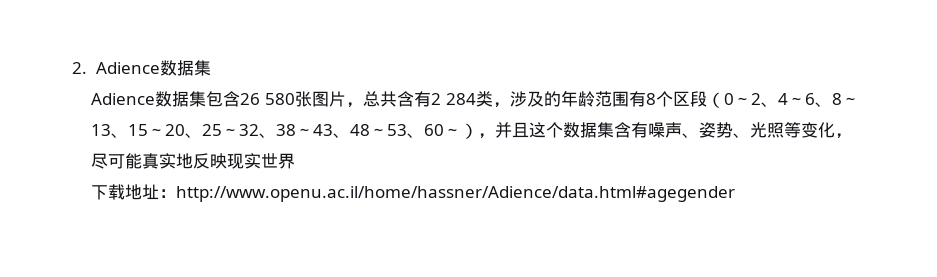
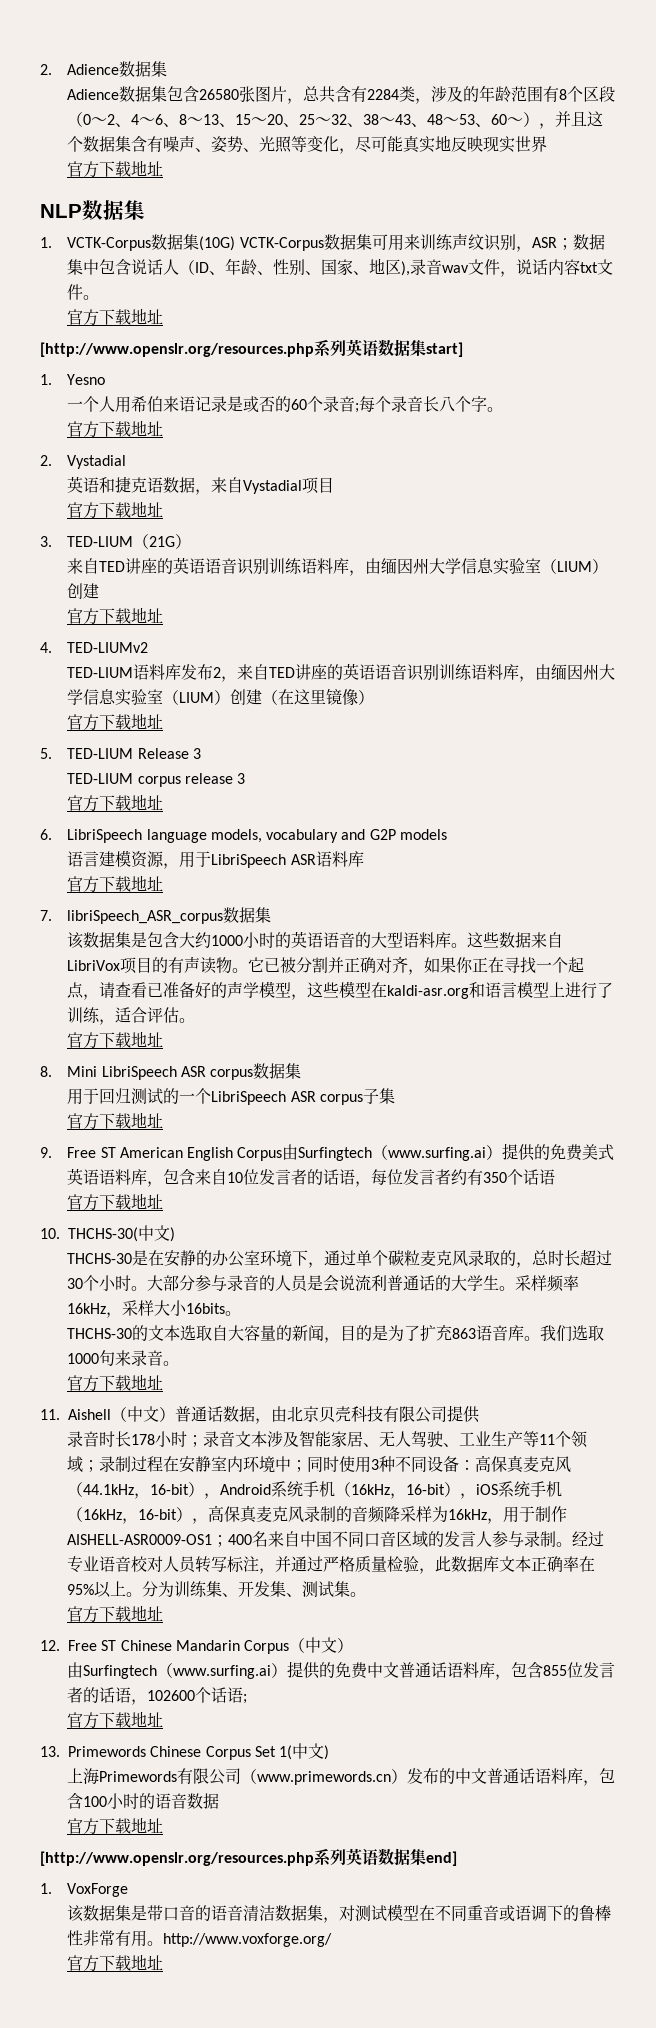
[240,93,295,105] 26 580 -> [199,89,240,100] 26580
[430,93,476,105] 2 284 -> [367,89,400,100] 2284
[91,184,736,202] 下载地址：http://www.openu.ac.il/home/hassner/Adience/data.html#agegender -> [67,160,164,178] [40,200,145,220] [40,233,605,252] [67,258,614,277] [67,284,100,300] [67,308,164,326] [40,339,463,357] [40,374,106,385] [67,396,504,413] [67,420,164,438] [40,455,127,469] [67,476,335,495] [67,501,164,519] [40,534,192,549] [67,557,609,576] [67,583,100,599] [67,607,164,625] [40,642,149,653] [67,663,616,682] [67,688,375,706] [67,713,164,731] [40,748,201,759] [67,773,246,787] [67,794,164,812] [40,829,448,843] [67,850,364,869] [67,875,164,893] [40,907,272,924] [67,931,564,949] [67,956,585,975] [67,981,614,1000] [67,1007,196,1025] [67,1031,164,1049] [40,1063,302,1080] [67,1088,395,1105] [67,1112,164,1130] [40,1143,615,1161] [67,1168,556,1187] [67,1193,164,1211] [40,1225,175,1242] [67,1249,613,1268] [67,1275,580,1292] [67,1300,242,1318] [67,1325,605,1343] [67,1350,180,1366] [67,1374,164,1392] [40,1405,480,1424] [67,1431,589,1448] [67,1455,572,1473] [67,1481,563,1499] [67,1505,568,1524] [67,1531,605,1547] [67,1556,596,1574] [67,1581,367,1598] [67,1605,164,1623] [40,1637,354,1654] [67,1661,616,1680] [67,1687,248,1705] [67,1711,164,1729] [40,1743,330,1760] [67,1768,616,1786] [67,1793,220,1809] [67,1817,164,1835] [40,1848,457,1866] [40,1883,129,1897] [67,1904,612,1923] [67,1930,333,1947] [67,1954,164,1972] 官方下载地址 // NLP数据集 // 1. VCTK-Corpus数据集(10G) VCTK-Corpus数据集可用来训练声纹识别，ASR；数据集中包含说话人（ID、年龄、性别、国家、地区),录音wav文件，说话内容txt文件。 // 官方下载地址 // [http://www.openslr.org/resources.php系列英语数据集start] // 1. Yesno // 一个人用希伯来语记录是或否的60个录音;每个录音长八个字。 // 官方下载地址 // 2. Vystadial // 英语和捷克语数据，来自Vystadial项目 // 官方下载地址 // 3. TED-LIUM（21G） // 来自TED讲座的英语语音识别训练语料库，由缅因州大学信息实验室（LIUM）创建 // 官方下载地址 // 4. TED-LIUMv2 // TED-LIUM语料库发布2，来自TED讲座的英语语音识别训练语料库，由缅因州大学信息实验室（LIUM）创建（在这里镜像） // 官方下载地址 // 5. TED-LIUM Release 3 // TED-LIUM corpus release 3 // 官方下载地址 // 6. LibriSpeech language models, vocabulary and G2P models // 语言建模资源，用于LibriSpeech ASR语料库 // 官方下载地址 // 7. libriSpeech_ASR_corpus数据集 // 该数据集是包含大约1000小时的英语语音的大型语料库。这些数据来自LibriVox项目的有声读物。它已被分割并正确对齐，如果你正在寻找一个起点，请查看已准备好的声学模型，这些模型在kaldi-asr.org和语言模型上进行了训练，适合评估。 // 官方下载地址 // 8. Mini LibriSpeech ASR corpus数据集 // 用于回归测试的一个LibriSpeech ASR corpus子集 // 官方下载地址 // 9. Free ST American English Corpus由Surfingtech（www.surfing.ai）提供的免费美式英语语料库，包含来自10位发言者的话语，每位发言者约有350个话语 // 官方下载地址 // 10. THCHS-30(中文) // THCHS-30是在安静的办公室环境下，通过单个碳粒麦克风录取的，总时长超过30个小时。大部分参与录音的人员是会说流利普通话的大学生。采样频率16kHz，采样大小16bits。 // THCHS-30的文本选取自大容量的新闻，目的是为了扩充863语音库。我们选取1000句来录音。 // 官方下载地址 // 11. Aishell（中文）普通话数据，由北京贝壳科技有限公司提供 // 录音时长178小时；录音文本涉及智能家居、无人驾驶、工业生产等11个领域；录制过程在安静室内环境中；同时使用3种不同设备：高保真麦克风（44.1kHz，16-bit），Android系统手机（16kHz，16-bit），iOS系统手机（16kHz，16-bit），高保真麦克风录制的音频降采样为16kHz，用于制作AISHELL-ASR0009-OS1；400名来自中国不同口音区域的发言人参与录制。经过专业语音校对人员转写标注，并通过严格质量检验，此数据库文本正确率在95%以上。分为训练集、开发集、测试集。 // 官方下载地址 // 12. Free ST Chinese Mandarin Corpus（中文） // 由Surfingtech（www.surfing.ai）提供的免费中文普通话语料库，包含855位发言者的话语，102600个话语; // 官方下载地址 // 13. Primewords Chinese Corpus Set 1(中文) // 上海Primewords有限公司（www.primewords.cn）发布的中文普通话语料库，包含100小时的语音数据 // 官方下载地址 // [http://www.openslr.org/resources.php系列英语数据集end] // 1. VoxForge // 该数据集是带口音的语音清洁数据集，对测试模型在不同重音或语调下的鲁棒性非常有用。http://www.voxforge.org/ // 官方下载地址

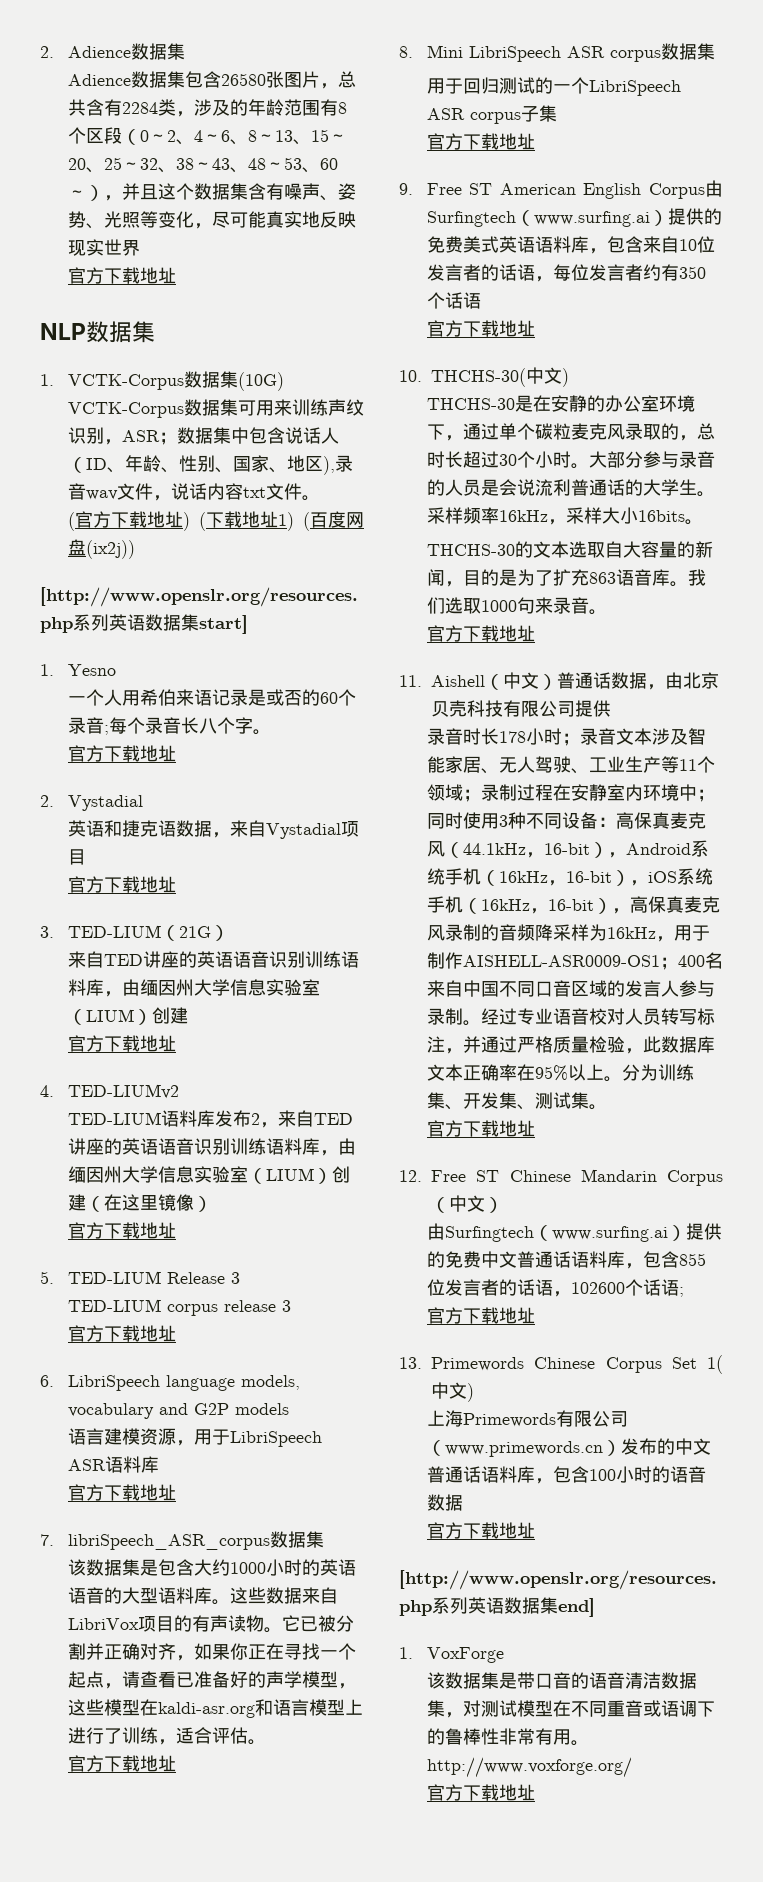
[67,308,164,326] 官方下载地址 -> [67,511,364,531] [67,539,135,559] (官方下载地址) (下载地址1) (百度网盘(ix2j))

